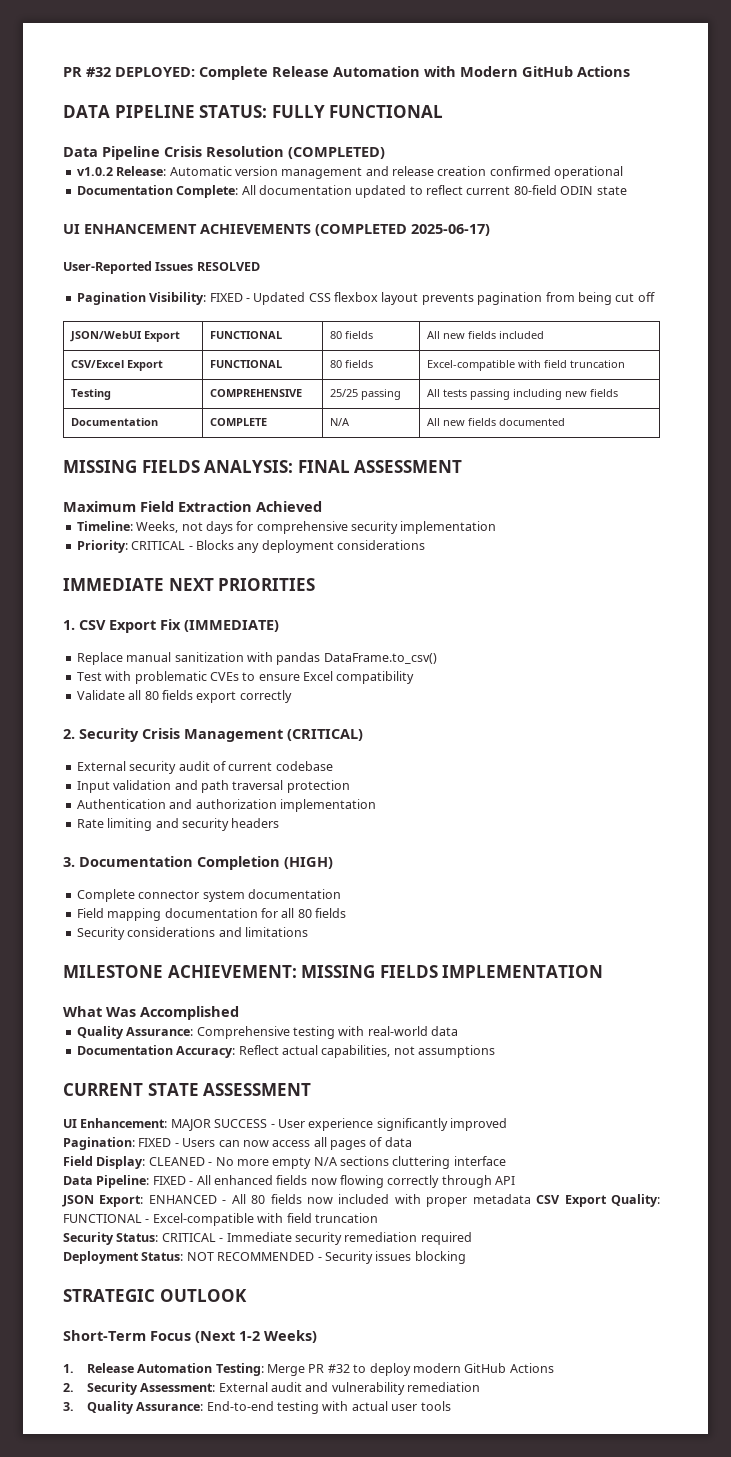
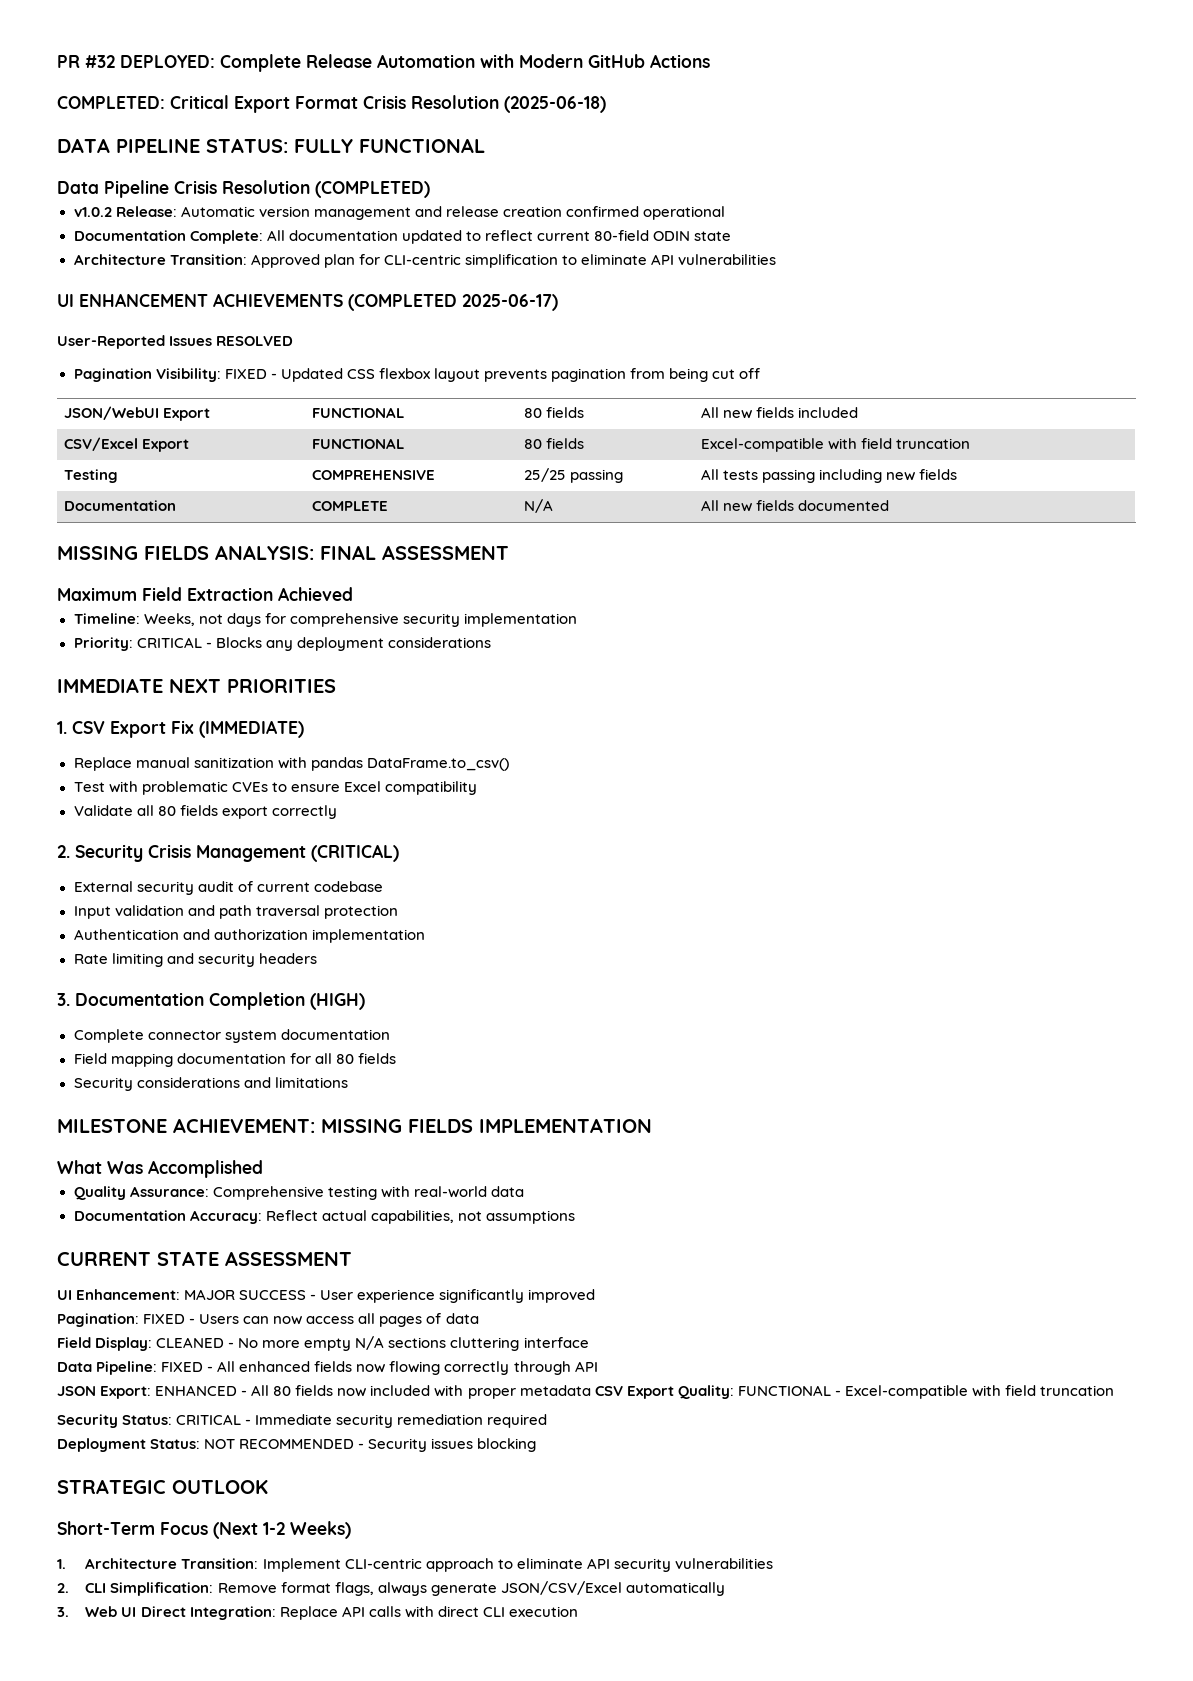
(630, 71) none -> [57,95,606,113] // COMPLETED: Critical Export Format Crisis Resolution (2025-06-18)
(627, 190) none -> [73,254,776,268] // Architecture Transition: Approved plan for CLI-centric simplification to eliminate API vulnerabilities
[86,1363,554,1376] [63,1382,481,1395] [63,1401,451,1414] Release Automation Testing: Merge PR #32 to deploy modern GitHub Actions // 2. Security Assessment: External audit and vulnerability remediation // 3. Quality Assurance: End-to-end testing with actual user tools -> [85,1558,773,1572] [57,1581,725,1596] [57,1606,578,1620] Architecture Transition: Implement CLI-centric approach to eliminate API security vulnerabilities // 2. CLI Simplification: Remove format flags, always generate JSON/CSV/Excel automatically // 3. Web UI Direct Integration: Replace API calls with direct CLI execution

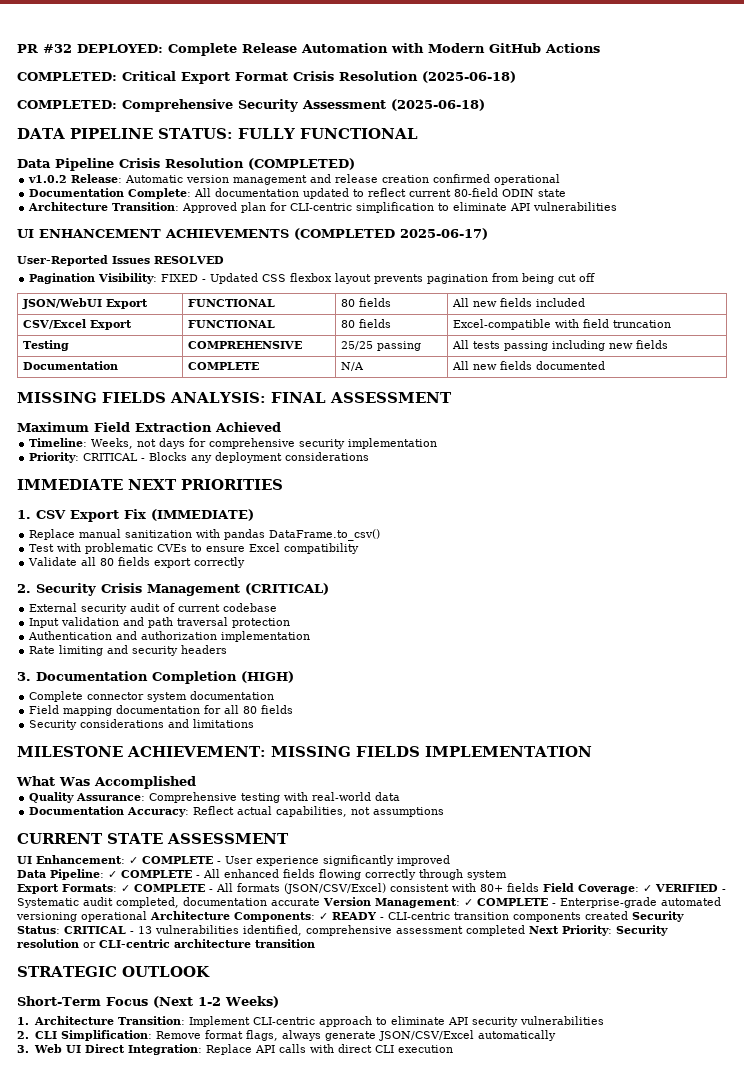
(606, 104) none -> [17,99,485,112] // COMPLETED: Comprehensive Security Assessment (2025-06-18)
[184,1289,307,1300] MAJOR SUCCESS -> [129,856,213,864] ✓ COMPLETE
[57,1313,479,1327] [57,1336,589,1351] // Pagination: FIXED - Users can now access all pages of data // Field Display: CLEANED - No more empty N/A sections cluttering interface -> (450, 860) none
[161,1362,204,1372] FIXED -> [108,870,192,878] ✓ COMPLETE
[356,1364,386,1373] now -> (315, 873) none
[574,1361,598,1372] [57,1385,1114,1399] [57,1414,548,1428] [57,1438,537,1452] API // JSON Export: ENHANCED - All 80 fields now included with proper metadata CSV Export Quality: FUNCTIONAL - Excel-compatible with field truncation // Security Status: CRITICAL - Immediate security remediation required // Deployment Status: NOT RECOMMENDED - Security issues blocking -> [467,870,507,880] [17,883,726,894] [17,897,721,908] [16,911,684,922] [17,925,668,936] [17,939,315,948] system // Export Formats: ✓ COMPLETE - All formats (JSON/CSV/Excel) consistent with 80+ fields Field Coverage: ✓ VERIFIED - Systematic audit completed, documentation accurate Version Management: ✓ COMPLETE - Enterprise-grade automated versioning operational Architecture Components: ✓ READY - CLI-centric transition components created Security Status: CRITICAL - 13 vulnerabilities identified, comprehensive assessment completed Next Priority: Security resolution or CLI-centric architecture transition

